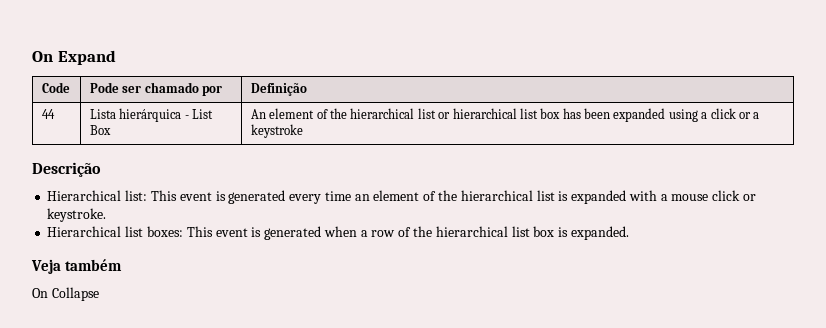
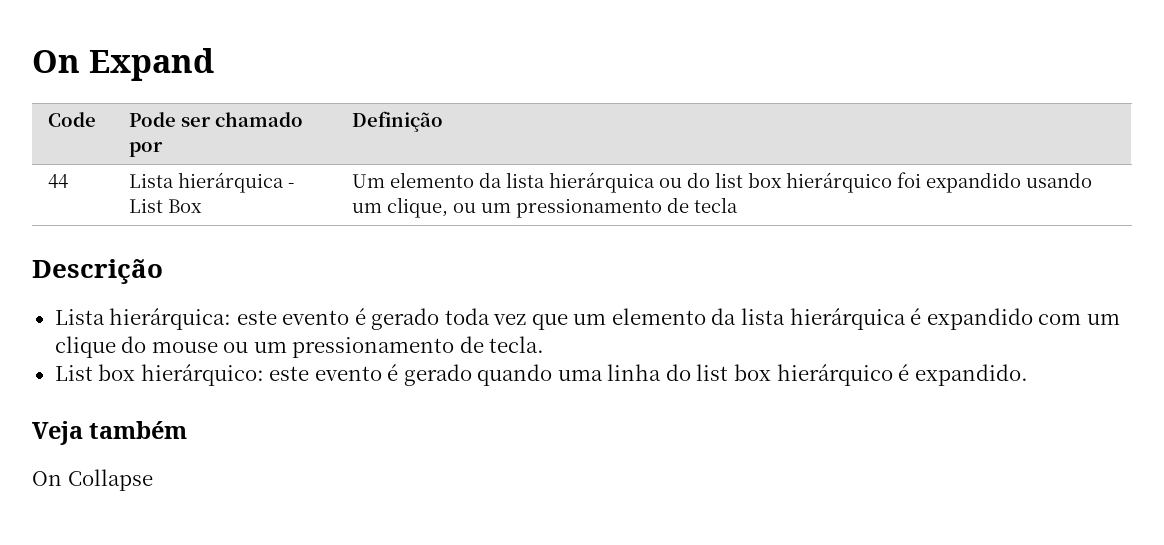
[250,108,760,122] [250,124,303,138] [32,162,101,177] [47,190,756,204] [47,208,107,222] [47,226,629,240] An element of the hierarchical list or hierarchical list box has been expanded using a click or a keystroke // Descrição // Hierarchical list: This event is generated every time an element of the hierarchical list is expanded with a mouse click or keystroke. // Hierarchical list boxes: This event is generated when a row of the hierarchical list box is expanded. -> [352,172,1093,193] [352,197,739,218] [32,259,163,284] [54,308,1120,330] [54,336,545,358] [54,364,1028,386] Um elemento da lista hierárquica ou do list box hierárquico foi expandido usando um clique, ou um pressionamento de tecla // Descrição // Lista hierárquica: este evento é gerado toda vez que um elemento da lista hierárquica é expandido com um clique do mouse ou um pressionamento de tecla. // List box hierárquico: este evento é gerado quando uma linha do list box hierárquico é expandido.

